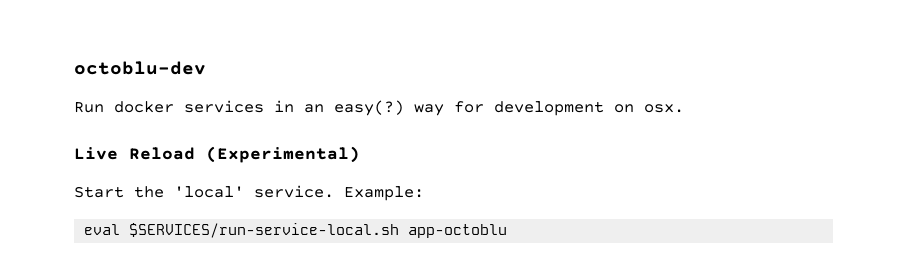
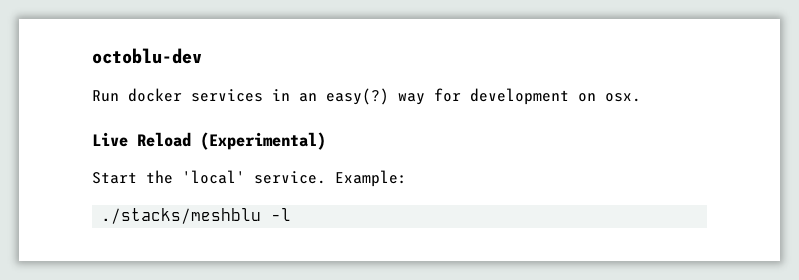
[84,223,508,238] eval $SERVICES/run-service-local.sh app-octoblu -> [101,208,292,224] ./stacks/meshblu -l

